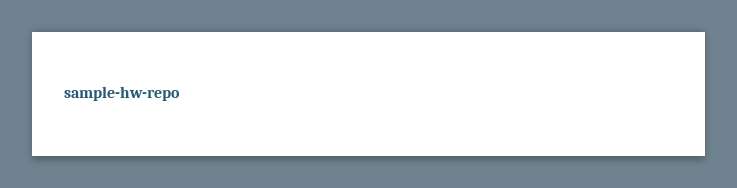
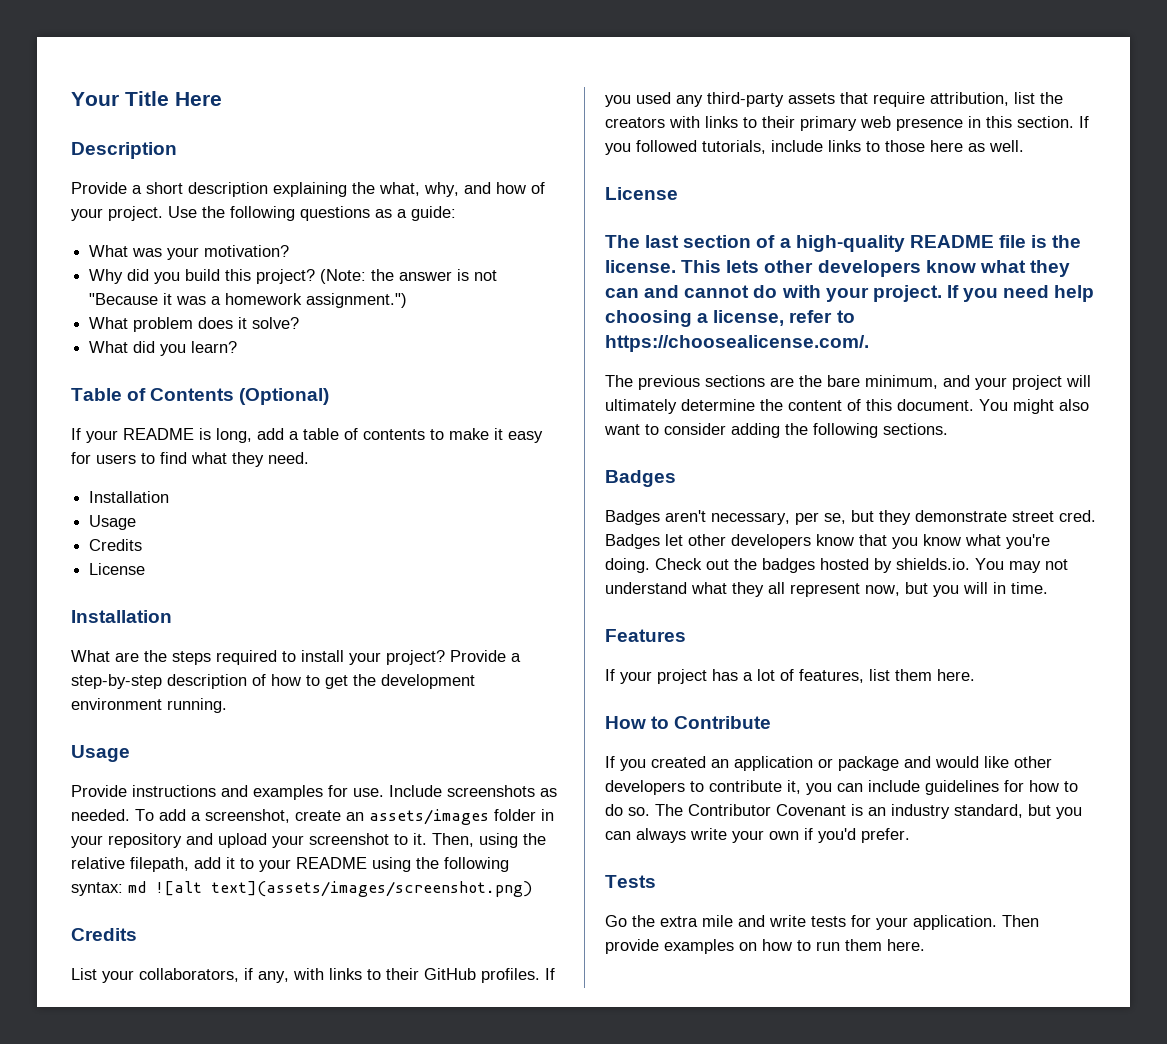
[64,86,180,101] sample-hw-repo -> [71,91,222,106] [71,142,177,159] [71,182,545,197] [71,206,456,221] [89,245,290,260] [89,269,498,284] [89,293,408,308] [89,317,300,332] [89,341,238,356] [71,388,330,405] [71,428,543,443] [71,452,309,467] [89,491,170,503] [89,515,137,530] [89,539,143,551] [89,563,146,575] [71,610,172,623] [71,650,521,665] [71,674,475,689] [71,698,227,713] [71,745,130,762] [71,785,557,800] [71,809,554,825] [71,833,546,848] [71,857,509,872] [71,881,532,897] [71,928,137,941] [71,968,555,983] [605,92,1063,107] [605,116,1089,131] [605,140,1024,155] [605,187,678,200] [605,235,1082,252] [605,260,1070,277] [605,285,1095,302] [605,310,855,327] [605,335,869,352] [605,375,1091,390] [605,399,1089,414] [604,423,948,438] [605,470,676,487] [605,510,1096,525] [605,534,1050,549] [605,558,1068,573] [605,582,1048,597] [605,629,686,642] [605,669,975,684] [605,716,772,729] [605,756,1052,771] [605,780,1078,795] [605,804,1082,819] [605,828,910,843] [605,875,656,888] [605,915,1039,930] [605,939,925,954] Your Title Here // Description // Provide a short description explaining the what, why, and how of your project. Use the following questions as a guide: // What was your motivation? // Why did you build this project? (Note: the answer is not "Because it was a homework assignment.") // What problem does it solve? // What did you learn? // Table of Contents (Optional) // If your README is long, add a table of contents to make it easy for users to find what they need. // Installation // Usage // Credits // License // Installation // What are the steps required to install your project? Provide a step-by-step description of how to get the development environment running. // Usage // Provide instructions and examples for use. Include screenshots as needed. To add a screenshot, create an assets/images folder in your repository and upload your screenshot to it. Then, using the relative filepath, add it to your README using the following syntax: md ![alt text](assets/images/screenshot.png) // Credits // List your collaborators, if any, with links to their GitHub profiles. If you used any third-party assets that require attribution, list the creators with links to their primary web presence in this section. If you followed tutorials, include links to those here as well. // License // The last section of a high-quality README file is the license. This lets other developers know what they can and cannot do with your project. If you need help choosing a license, refer to https://choosealicense.com/. // The previous sections are the bare minimum, and your project will ultimately determine the content of this document. You might also want to consider adding the following sections. // Badges // Badges aren't necessary, per se, but they demonstrate street cred. Badges let other developers know that you know what you're doing. Check out the badges hosted by shields.io. You may not understand what they all represent now, but you will in time. // Features // If your project has a lot of features, list them here. // How to Contribute // If you created an application or package and would like other developers to contribute it, you can include guidelines for how to do so. The Contributor Covenant is an industry standard, but you can always write your own if you'd prefer. // Tests // Go the extra mile and write tests for your application. Then provide examples on how to run them here.

